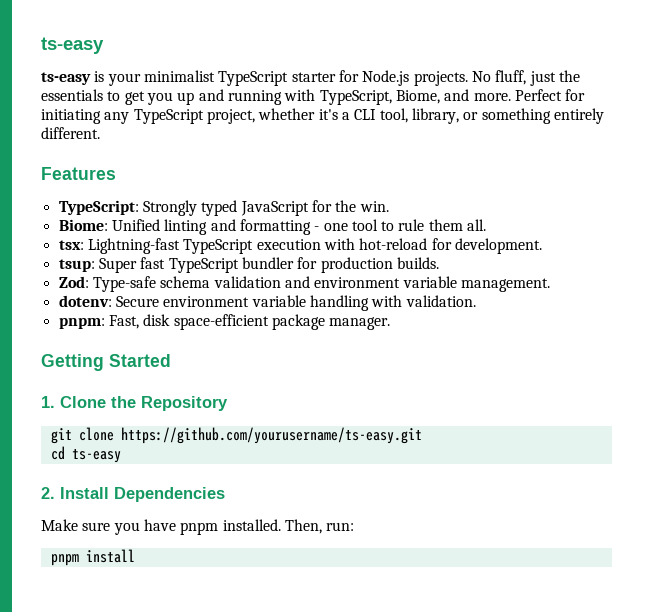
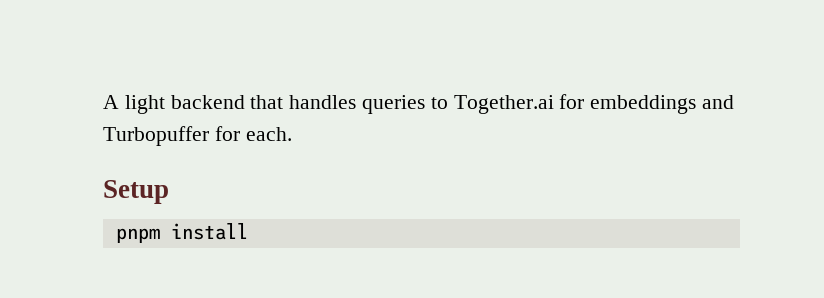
[41,37,104,54] [41,70,580,86] [41,89,586,105] [41,108,604,124] [41,127,100,139] [41,167,116,180] [58,200,389,216] [58,219,487,235] [58,238,542,254] [58,257,439,273] [58,276,550,292] [58,295,476,311] [58,314,391,330] [41,354,171,371] [41,396,228,411] [50,427,422,444] [50,446,121,463] [41,487,225,502] [41,519,355,535] ts-easy // ts-easy is your minimalist TypeScript starter for Node.js projects. No fluff, just the essentials to get you up and running with TypeScript, Biome, and more. Perfect for initiating any TypeScript project, whether it's a CLI tool, library, or something entirely different. // Features // TypeScript: Strongly typed JavaScript for the win. // Biome: Unified linting and formatting - one tool to rule them all. // tsx: Lightning-fast TypeScript execution with hot-reload for development. // tsup: Super fast TypeScript bundler for production builds. // Zod: Type-safe schema validation and environment variable management. // dotenv: Secure environment variable handling with validation. // pnpm: Fast, disk space-efficient package manager. // Getting Started // 1. Clone the Repository // git clone https://github.com/yourusername/ts-easy.git // cd ts-easy // 2. Install Dependencies // Make sure you have pnpm installed. Then, run: -> [103,94,735,114] [103,126,292,146] [103,180,169,204] A light backend that handles queries to Together.ai for embeddings and Turbopuffer for each. // Setup

